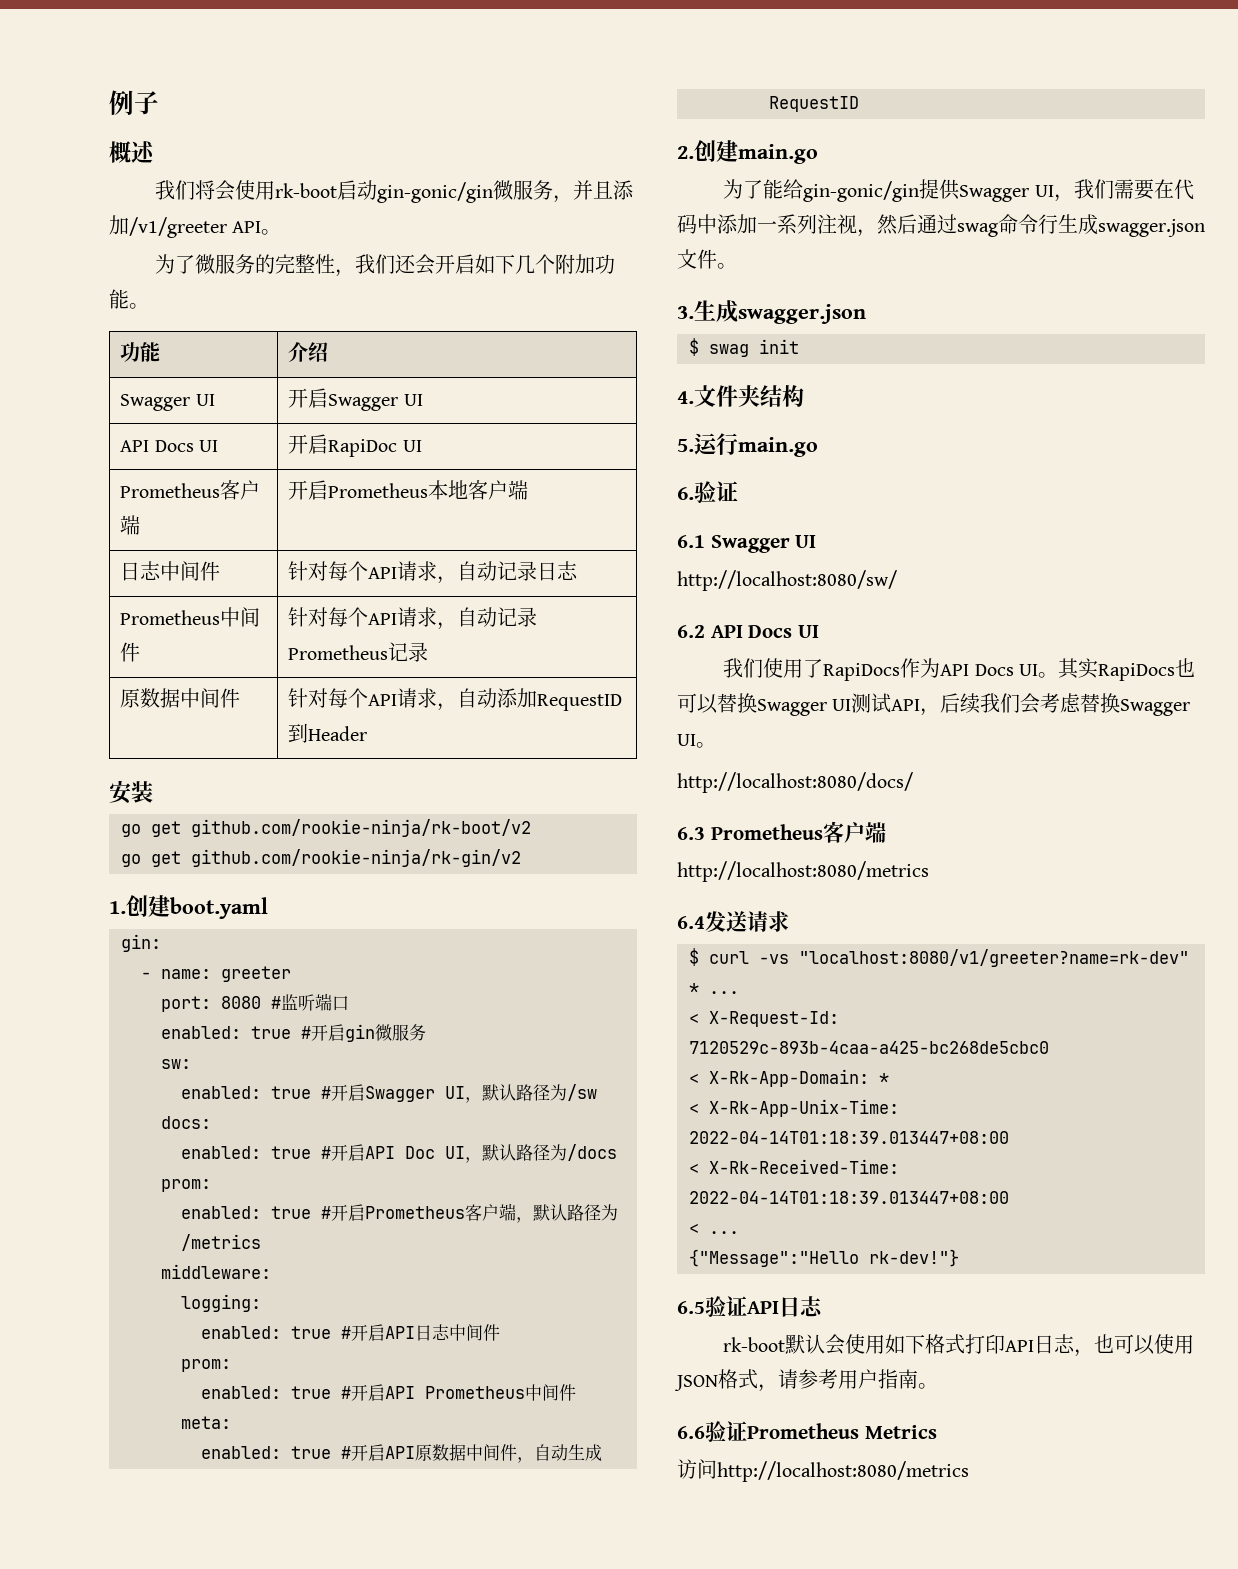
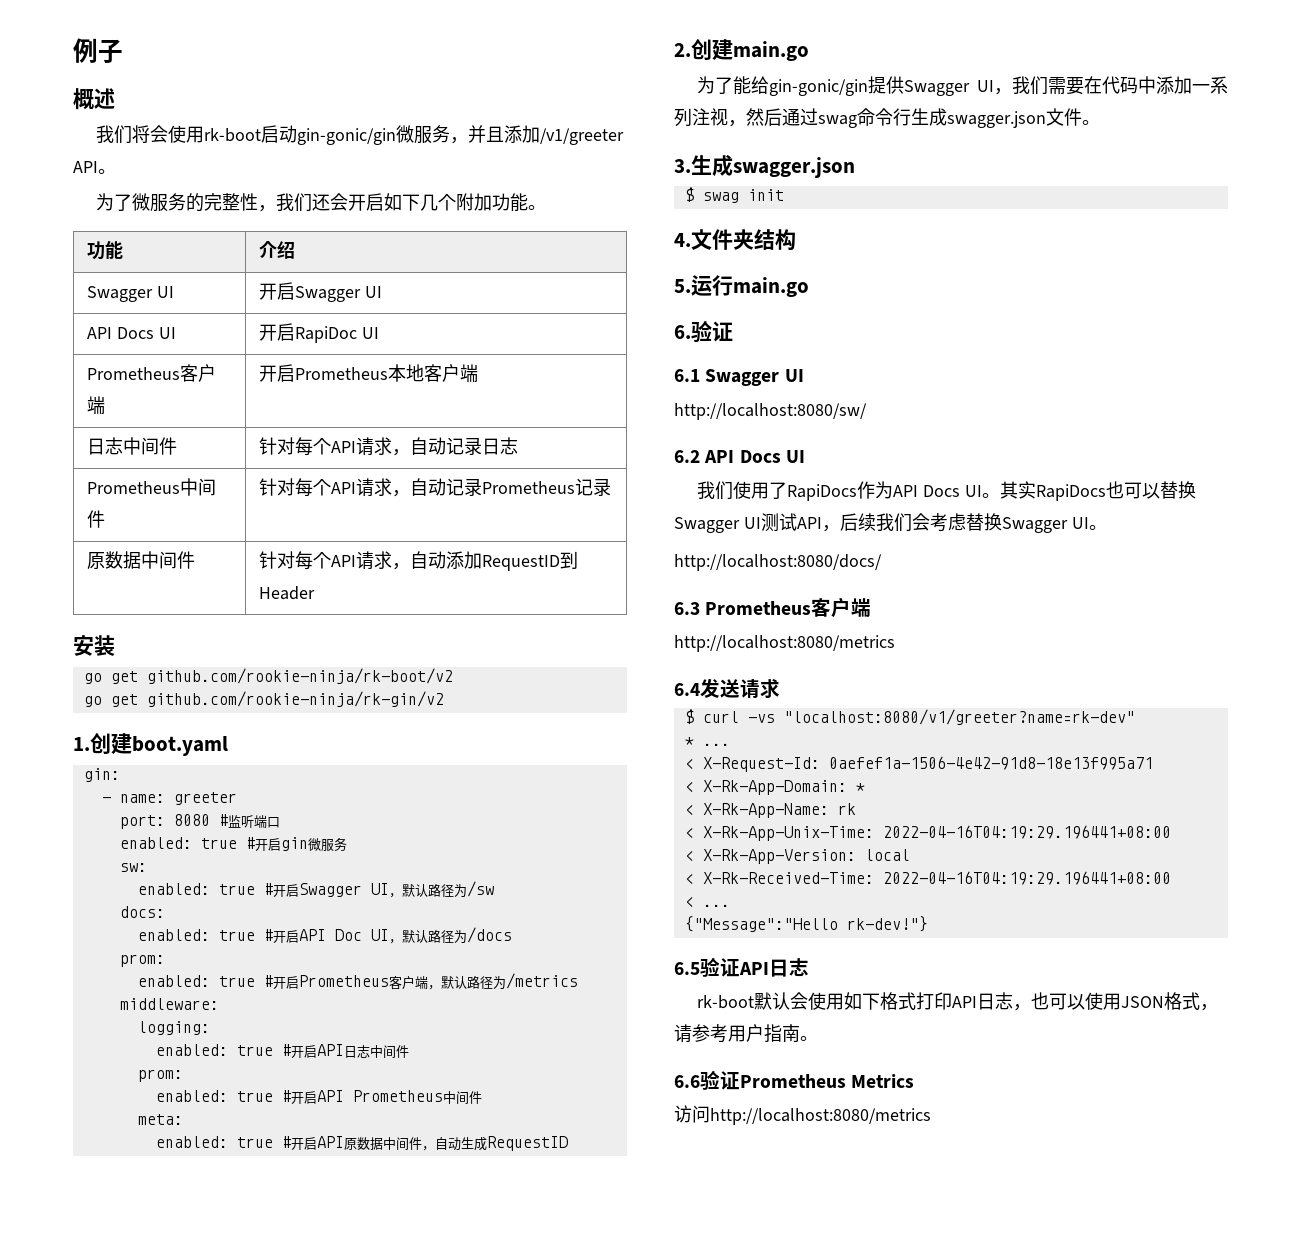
[689,1041,1049,1054] 7120529c-893b-4caa-a425-bc268de5cbc0 -> [828,756,1153,770] 0aefef1a-1506-4e42-91d8-18e13f995a71
(889, 1078) none -> [684,803,856,818] // < X-Rk-App-Name: rk
[689,1131,1009,1144] 2022-04-14T01:18:39.013447+08:00 -> [882,825,1171,839] [684,849,910,864] 2022-04-16T04:19:29.196441+08:00 // < X-Rk-App-Version: local
[689,1191,1009,1204] 2022-04-14T01:18:39.013447+08:00 -> [882,871,1171,885] 2022-04-16T04:19:29.196441+08:00

